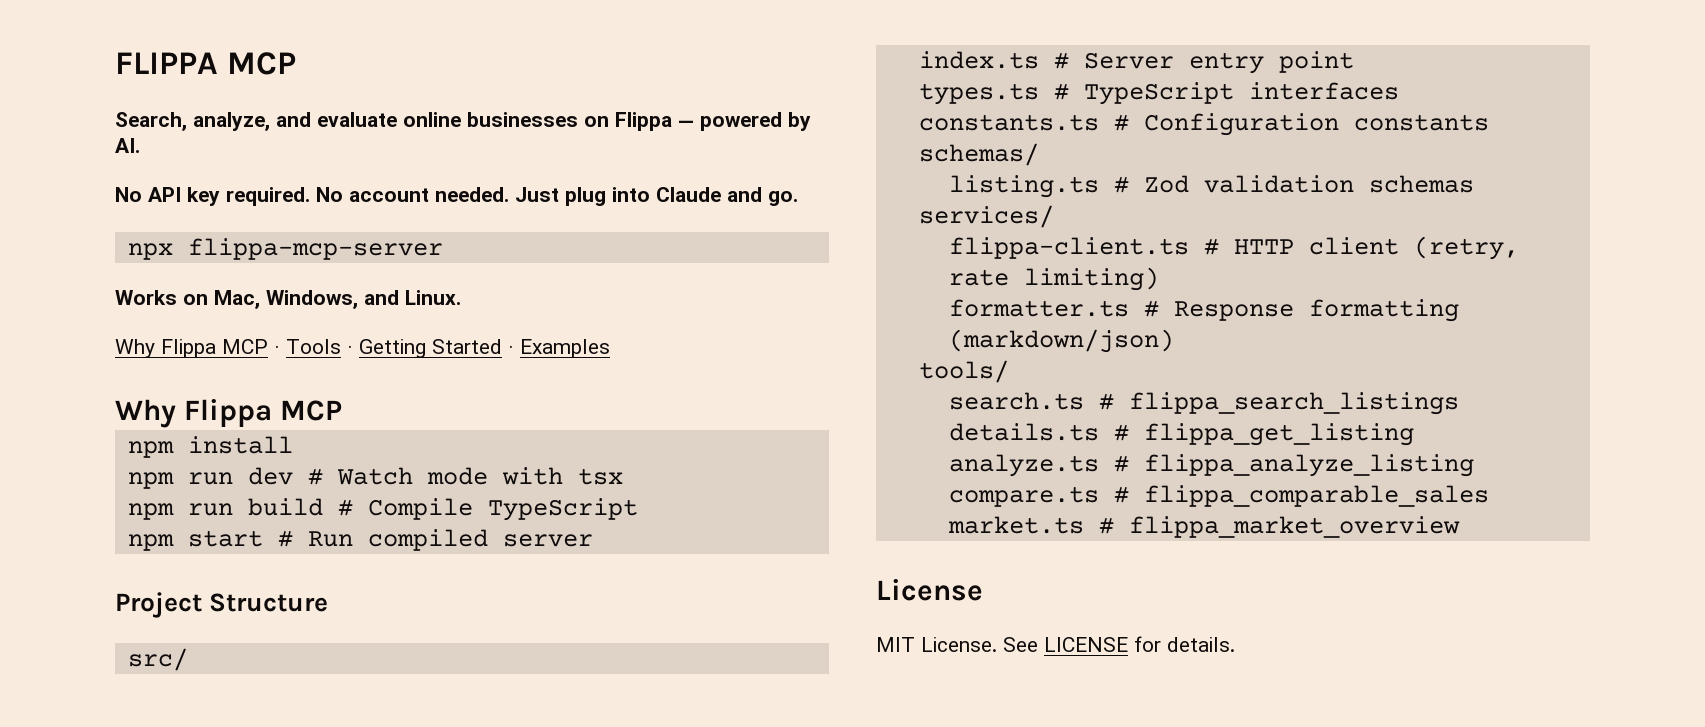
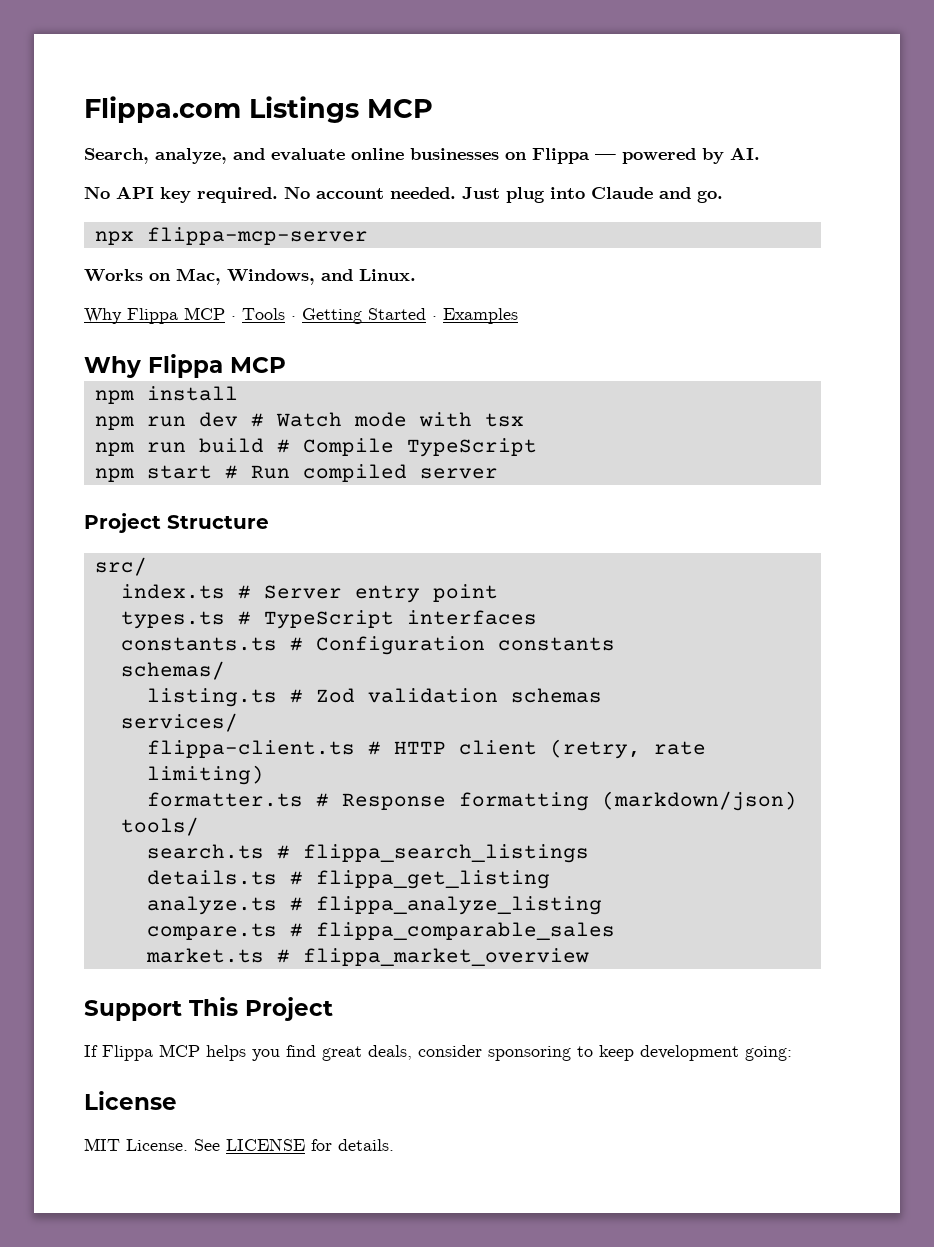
[115,52,218,74] FLIPPA -> [84,96,359,123] Flippa.com Listings
(1460, 527) none -> [84,997,333,1021] [84,1044,792,1061] // Support This Project // If Flippa MCP helps you find great deals, consider sponsoring to keep development going:

